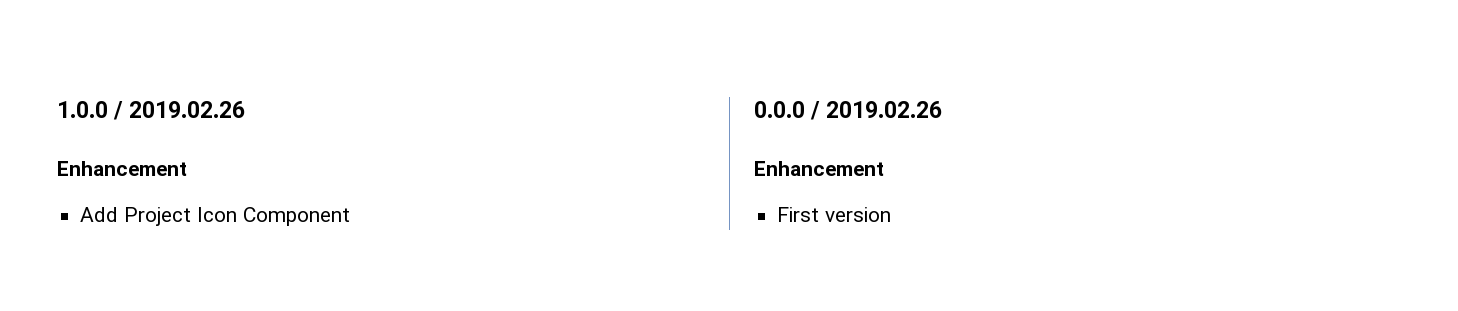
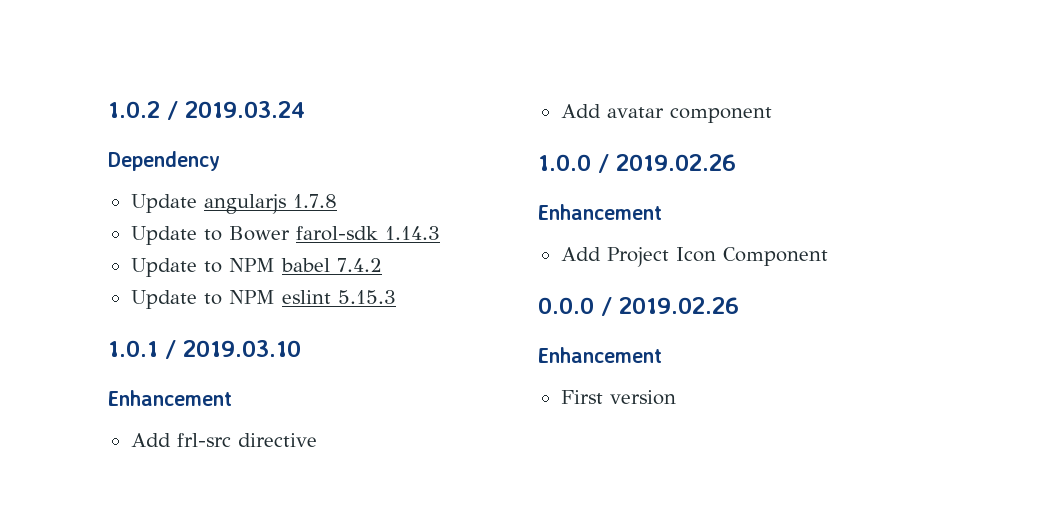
(57, 109) none -> [108,101,305,120] [108,151,220,171] [130,194,337,214] [130,226,440,245] [130,258,382,277] [130,290,396,309] [108,340,301,359] [108,390,232,406] [130,433,317,447] [560,104,772,123] 1.0.2 / 2019.03.24 // Dependency // Update angularjs 1.7.8 // Update to Bower farol-sdk 1.14.3 // Update to NPM babel 7.4.2 // Update to NPM eslint 5.15.3 // 1.0.1 / 2019.03.10 // Enhancement // Add frl-src directive // Add avatar component //

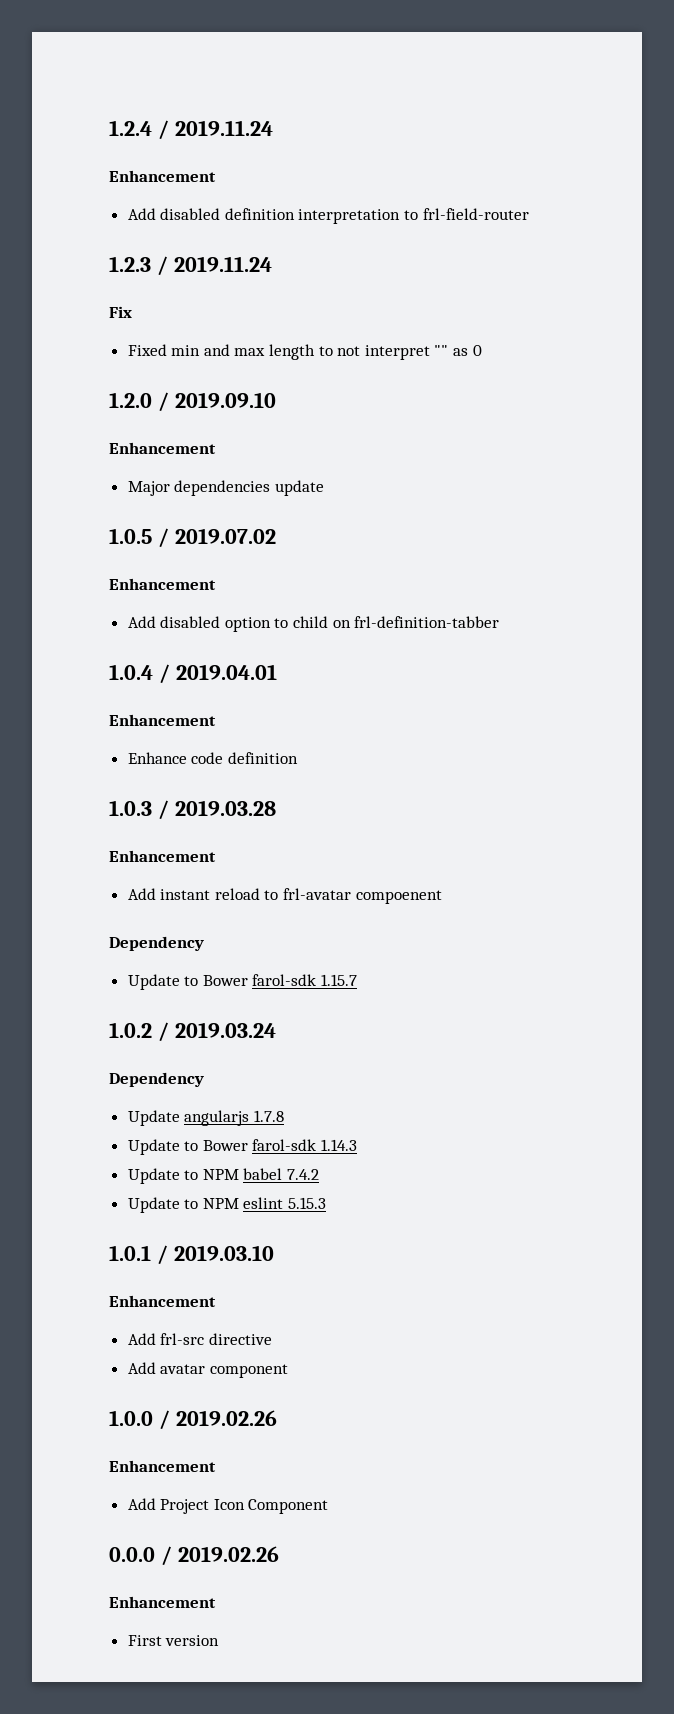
(108, 109) none -> [109,120,273,140] [109,170,216,182] [127,208,529,224] [109,256,272,276] [109,306,132,318] [127,344,482,360] [109,392,276,412] [109,442,216,454] [127,480,324,496] [109,528,276,548] [109,578,216,590] [127,616,500,632] [109,664,277,684] [109,714,216,726] [127,752,298,764] [109,800,276,820] [109,850,216,862] [127,888,442,904] [109,936,204,951] [127,974,358,990] 1.2.4 / 2019.11.24 // Enhancement // Add disabled definition interpretation to frl-field-router // 1.2.3 / 2019.11.24 // Fix // Fixed min and max length to not interpret "" as 0 // 1.2.0 / 2019.09.10 // Enhancement // Major dependencies update // 1.0.5 / 2019.07.02 // Enhancement // Add disabled option to child on frl-definition-tabber // 1.0.4 / 2019.04.01 // Enhancement // Enhance code definition // 1.0.3 / 2019.03.28 // Enhancement // Add instant reload to frl-avatar compoenent // Dependency // Update to Bower farol-sdk 1.15.7 //

